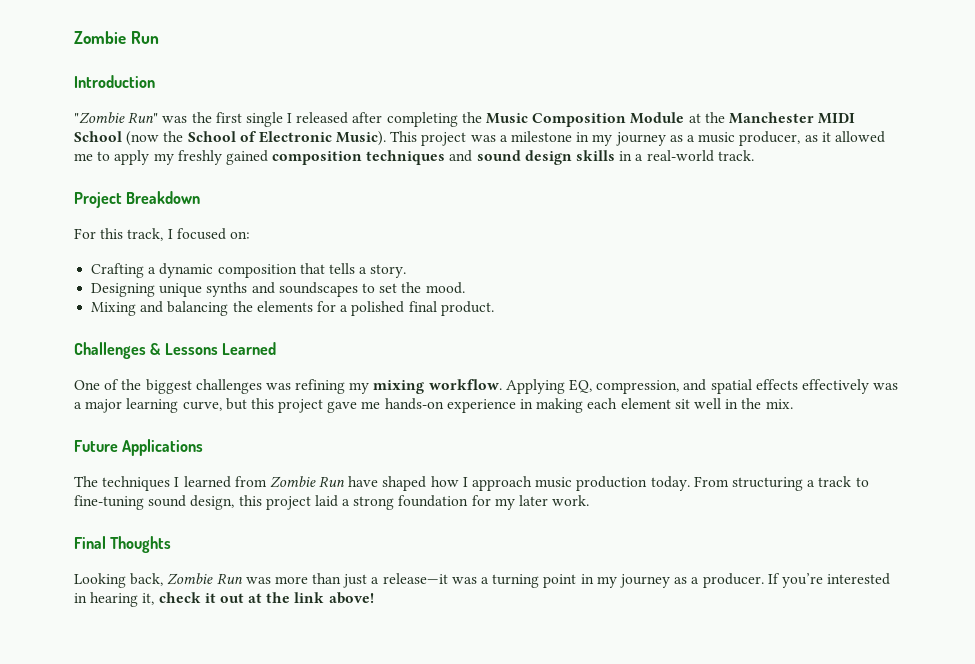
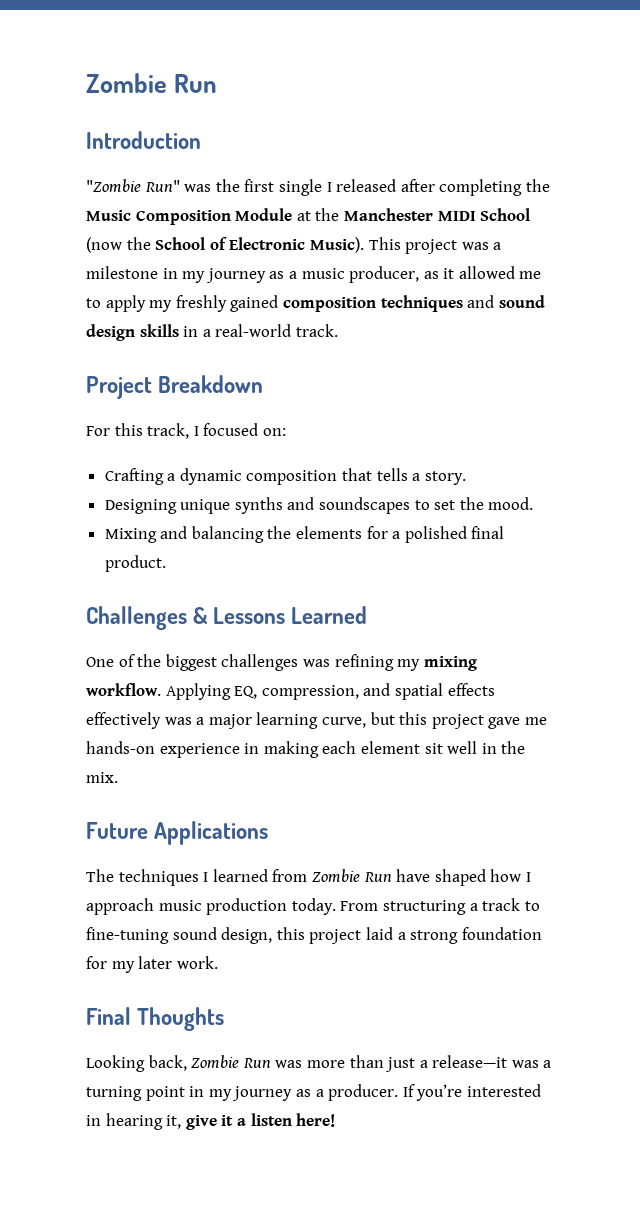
[158,592,374,604] check it out at the link above! -> [185,1113,336,1130] give it a listen here!

